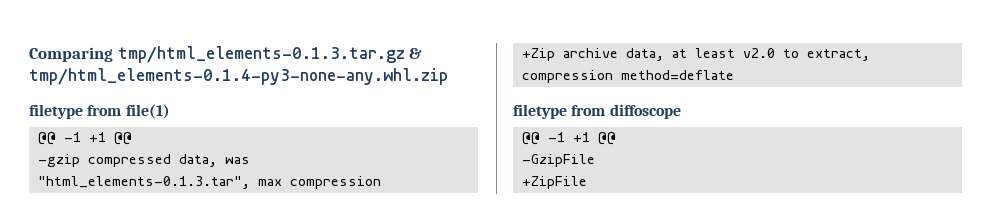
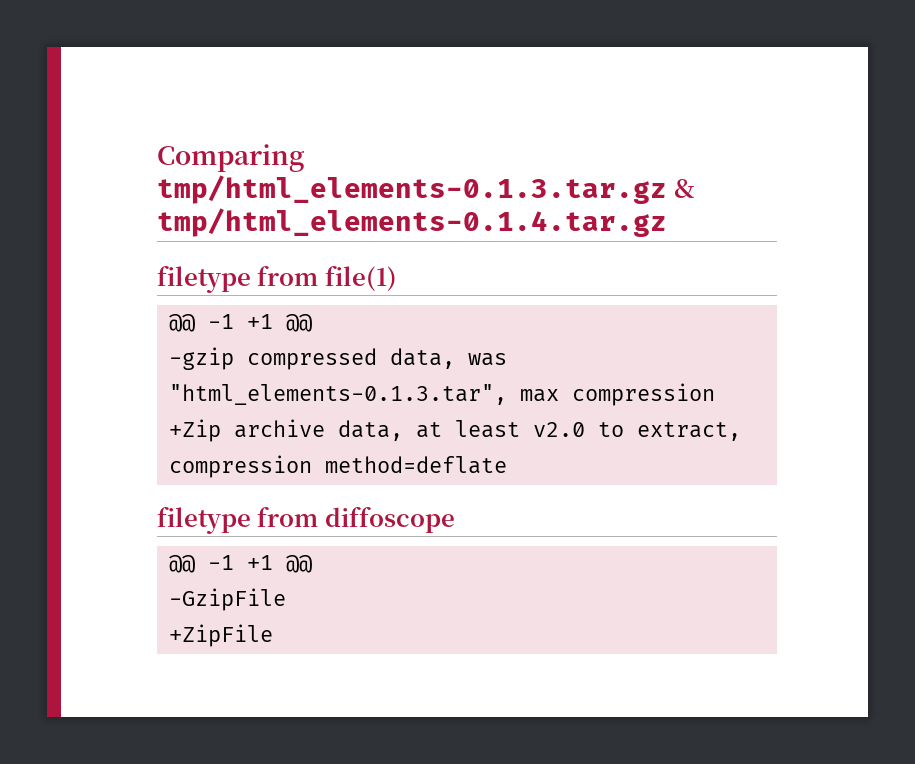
[29,68,448,85] tmp/html_elements-0.1.4-py3-none-any.whl.zip -> [157,208,667,237] tmp/html_elements-0.1.4.tar.gz

